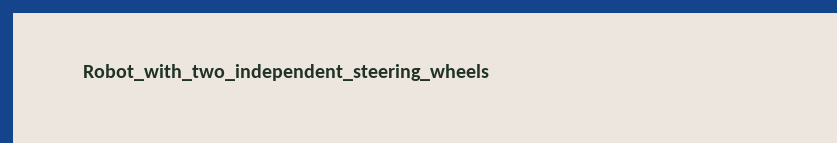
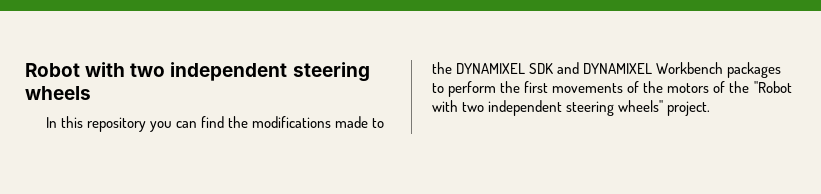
[83,64,489,81] Robot_with_two_independent_steering_wheels -> [25,62,370,82] [25,86,91,100] [45,116,385,132] [432,62,782,78] [432,81,792,97] [432,100,711,116] Robot with two independent steering wheels // In this repository you can find the modifications made to the DYNAMIXEL SDK and DYNAMIXEL Workbench packages to perform the first movements of the motors of the "Robot with two independent steering wheels" project.

